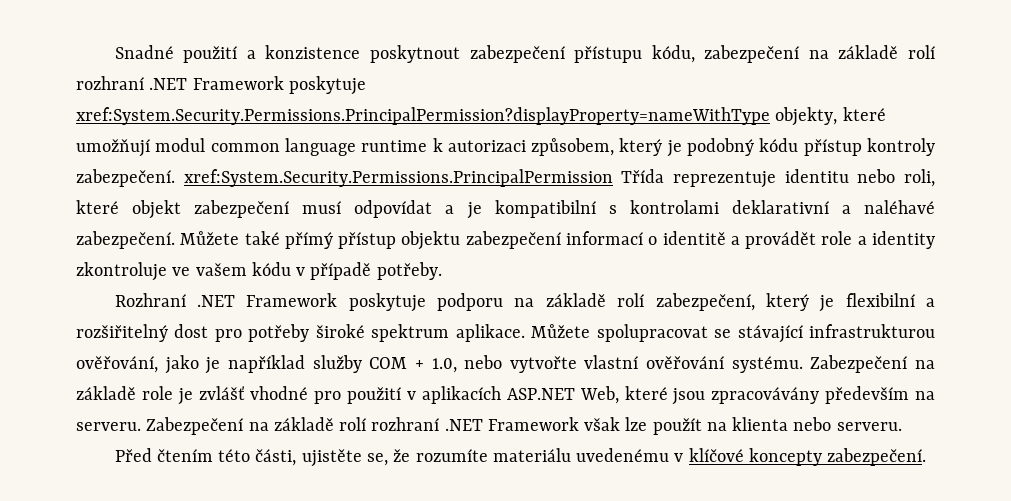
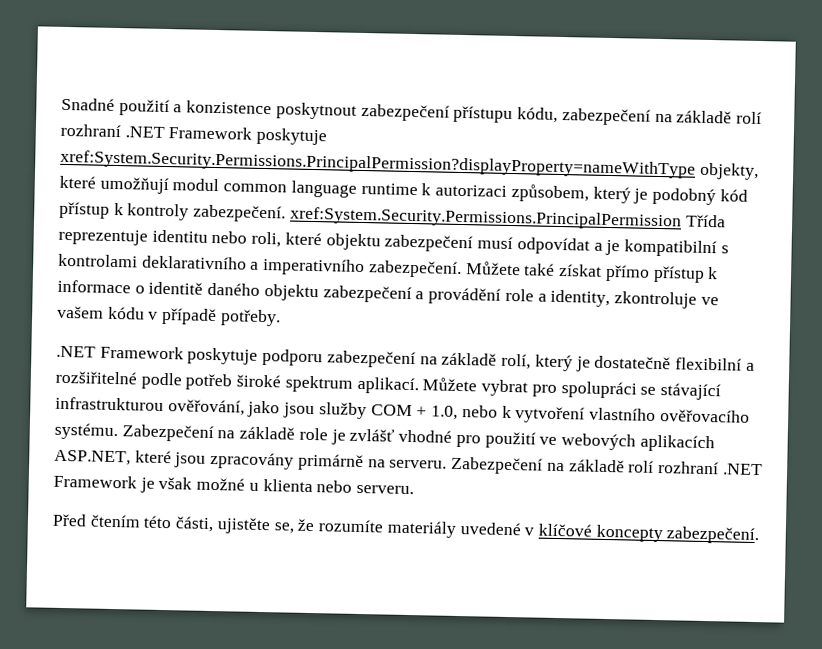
[759,138,862,156] kódu přístup -> [719,189,748,202] [59,201,124,219] kód přístup k
[132,200,182,219] objekt -> [325,233,381,251] objektu
[731,200,936,214] [76,231,817,250] deklarativní a naléhavé zabezpečení. Můžete také přímý přístup objektu zabezpečení informací o identitě a provádět -> [141,255,719,283] [57,279,502,305] deklarativního a imperativního zabezpečení. Můžete také získat přímo přístup k informace o identitě daného objektu zabezpečení a provádění
[872,231,936,249] identity -> [550,289,611,308] identity,
[114,293,186,307] Rozhraní -> (281, 318) none
[514,293,835,312] na základě rolí zabezpečení, který je -> [326,350,672,372] zabezpečení na základě rolí, který je dostatečně
[76,324,708,342] rozšiřitelný dost pro potřeby široké spektrum aplikace. Můžete spolupracovat -> [55,370,637,399] rozšiřitelné podle potřeb široké spektrum aplikací. Můžete vybrat pro spolupráci
[205,355,305,374] je například -> [283,402,316,419] jsou
[509,355,725,373] vytvořte vlastní ověřování -> [501,405,750,424] k vytvoření vlastního ověřovacího
[407,386,910,405] v aplikacích ASP.NET Web, které jsou zpracovávány především -> [539,433,715,453] [54,449,364,472] ve webových aplikacích ASP.NET, které jsou zpracovány primárně
[584,417,727,435] však lze použít na -> [139,476,259,493] je však možné u
[492,448,670,462] materiálu uvedenému -> [386,520,521,538] materiály uvedené

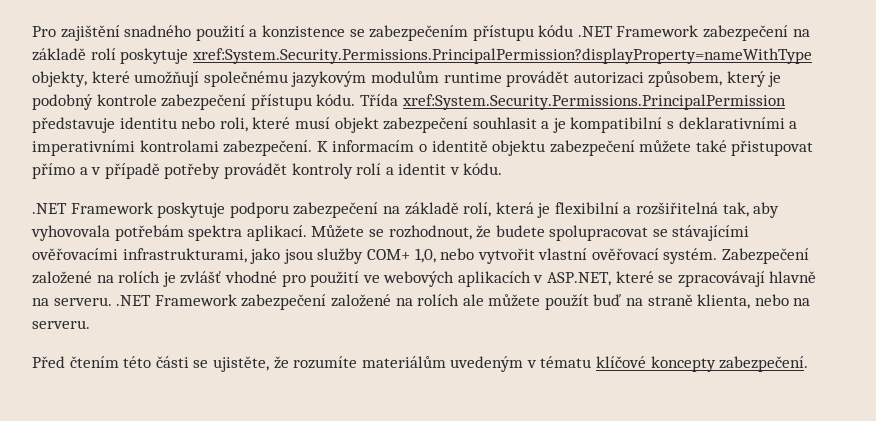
[61,97,559,124] Snadné použití a konzistence poskytnout zabezpečení přístupu kódu, -> [32,25,699,41] Pro zajištění snadného použití a konzistence se zabezpečením přístupu kódu .NET Framework
[60,123,253,140] rozhraní .NET Framework -> (116, 54) none
[172,178,432,198] modul common language runtime k -> [203,71,570,87] společnému jazykovým modulům runtime provádět
[719,189,748,202] [59,201,726,231] [58,228,729,258] [58,253,719,283] [57,279,131,294] kód přístup k kontroly zabezpečení. xref:System.Security.Permissions.PrincipalPermission Třída reprezentuje identitu nebo roli, které objektu zabezpečení musí odpovídat a je kompatibilní s kontrolami deklarativního a imperativního zabezpečení. Můžete také získat přímo přístup k informace -> [96,94,786,110] [32,117,798,133] [32,140,415,156] kontrole zabezpečení přístupu kódu. Třída xref:System.Security.Permissions.PrincipalPermission představuje identitu nebo roli, které musí objekt zabezpečení souhlasit a je kompatibilní s deklarativními a imperativními kontrolami zabezpečení. K informacím
[207,282,719,309] [57,305,281,327] daného objektu zabezpečení a provádění role a identity, zkontroluje ve vašem kódu v případě potřeby. -> [492,140,814,156] [32,163,503,179] objektu zabezpečení můžete také přistupovat přímo a v případě potřeby provádět kontroly rolí a identit v kódu.
[534,354,755,372] [55,370,721,401] [55,396,750,424] [54,422,328,443] který je dostatečně flexibilní a rozšiřitelné podle potřeb široké spektrum aplikací. Můžete vybrat pro spolupráci se stávající infrastrukturou ověřování, jako jsou služby COM + 1.0, nebo k vytvoření vlastního ověřovacího systému. Zabezpečení na základě role -> [495,202,780,218] [31,225,750,241] [32,248,810,264] [32,271,161,284] která je flexibilní a rozšiřitelná tak, aby vyhovovala potřebám spektra aplikací. Můžete se rozhodnout, že budete spolupracovat se stávajícími ověřovacími infrastrukturami, jako jsou služby COM+ 1,0, nebo vytvořit vlastní ověřovací systém. Zabezpečení založené na rolích
(715, 443) none -> [533,275,544,283] v
[174,451,763,476] [53,474,415,495] [52,513,535,538] jsou zpracovány primárně na serveru. Zabezpečení na základě rolí rozhraní .NET Framework je však možné u klienta nebo serveru. // Před čtením této části, ujistěte se, že rozumíte materiály uvedené v -> [658,271,817,287] [32,294,811,310] [32,320,90,329] [32,356,592,372] se zpracovávají hlavně na serveru. .NET Framework zabezpečení založené na rolích ale můžete použít buď na straně klienta, nebo na serveru. // Před čtením této části se ujistěte, že rozumíte materiálům uvedeným v tématu

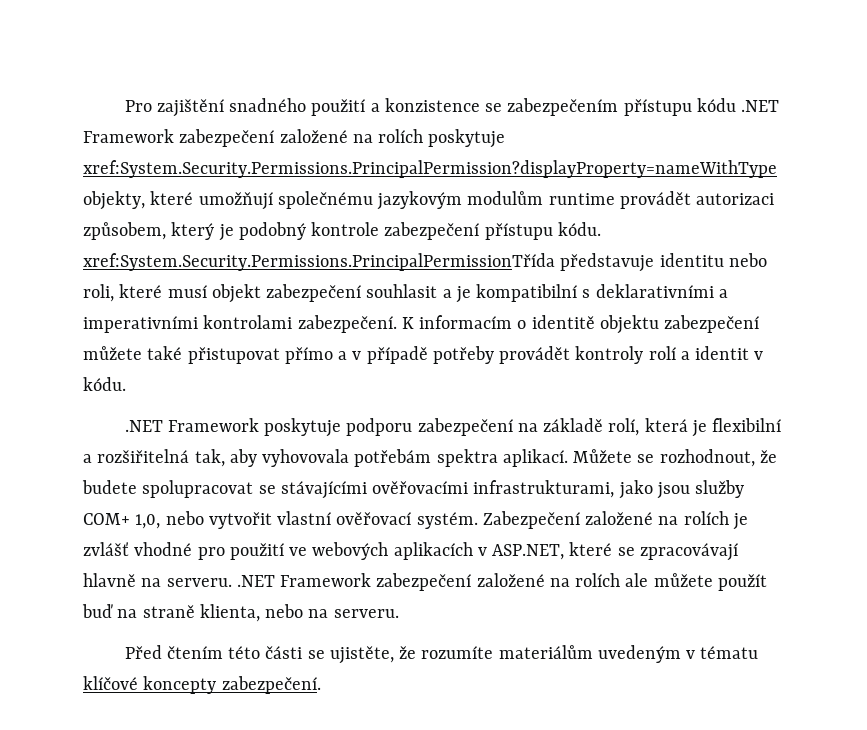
[792,29,810,37] [32,48,116,61] na základě rolí -> [279,129,424,143] založené na rolích
[359,94,786,110] Třída xref:System.Security.Permissions.PrincipalPermission -> [83,253,555,271] xref:System.Security.Permissions.PrincipalPermissionTřída

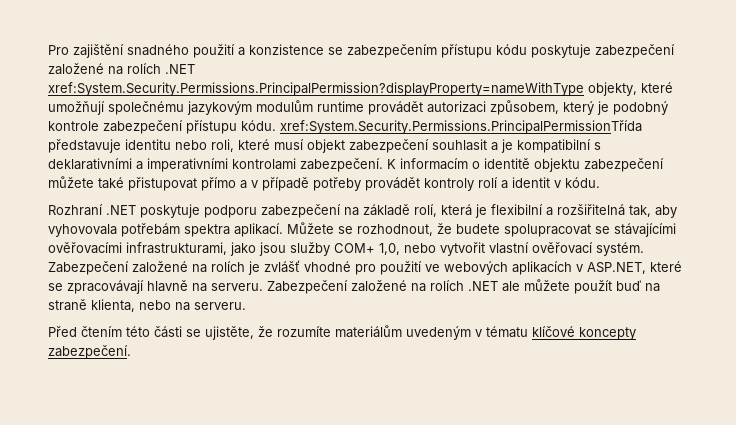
[741,100,780,112] [83,129,506,148] .NET Framework zabezpečení založené na rolích poskytuje -> [531,44,675,58] [48,63,195,75] poskytuje zabezpečení založené na rolích .NET
[124,418,259,432] .NET Framework -> [48,204,136,216] Rozhraní .NET
[236,573,621,591] .NET Framework zabezpečení založené na rolích -> [267,280,498,294] Zabezpečení založené na rolích .NET

